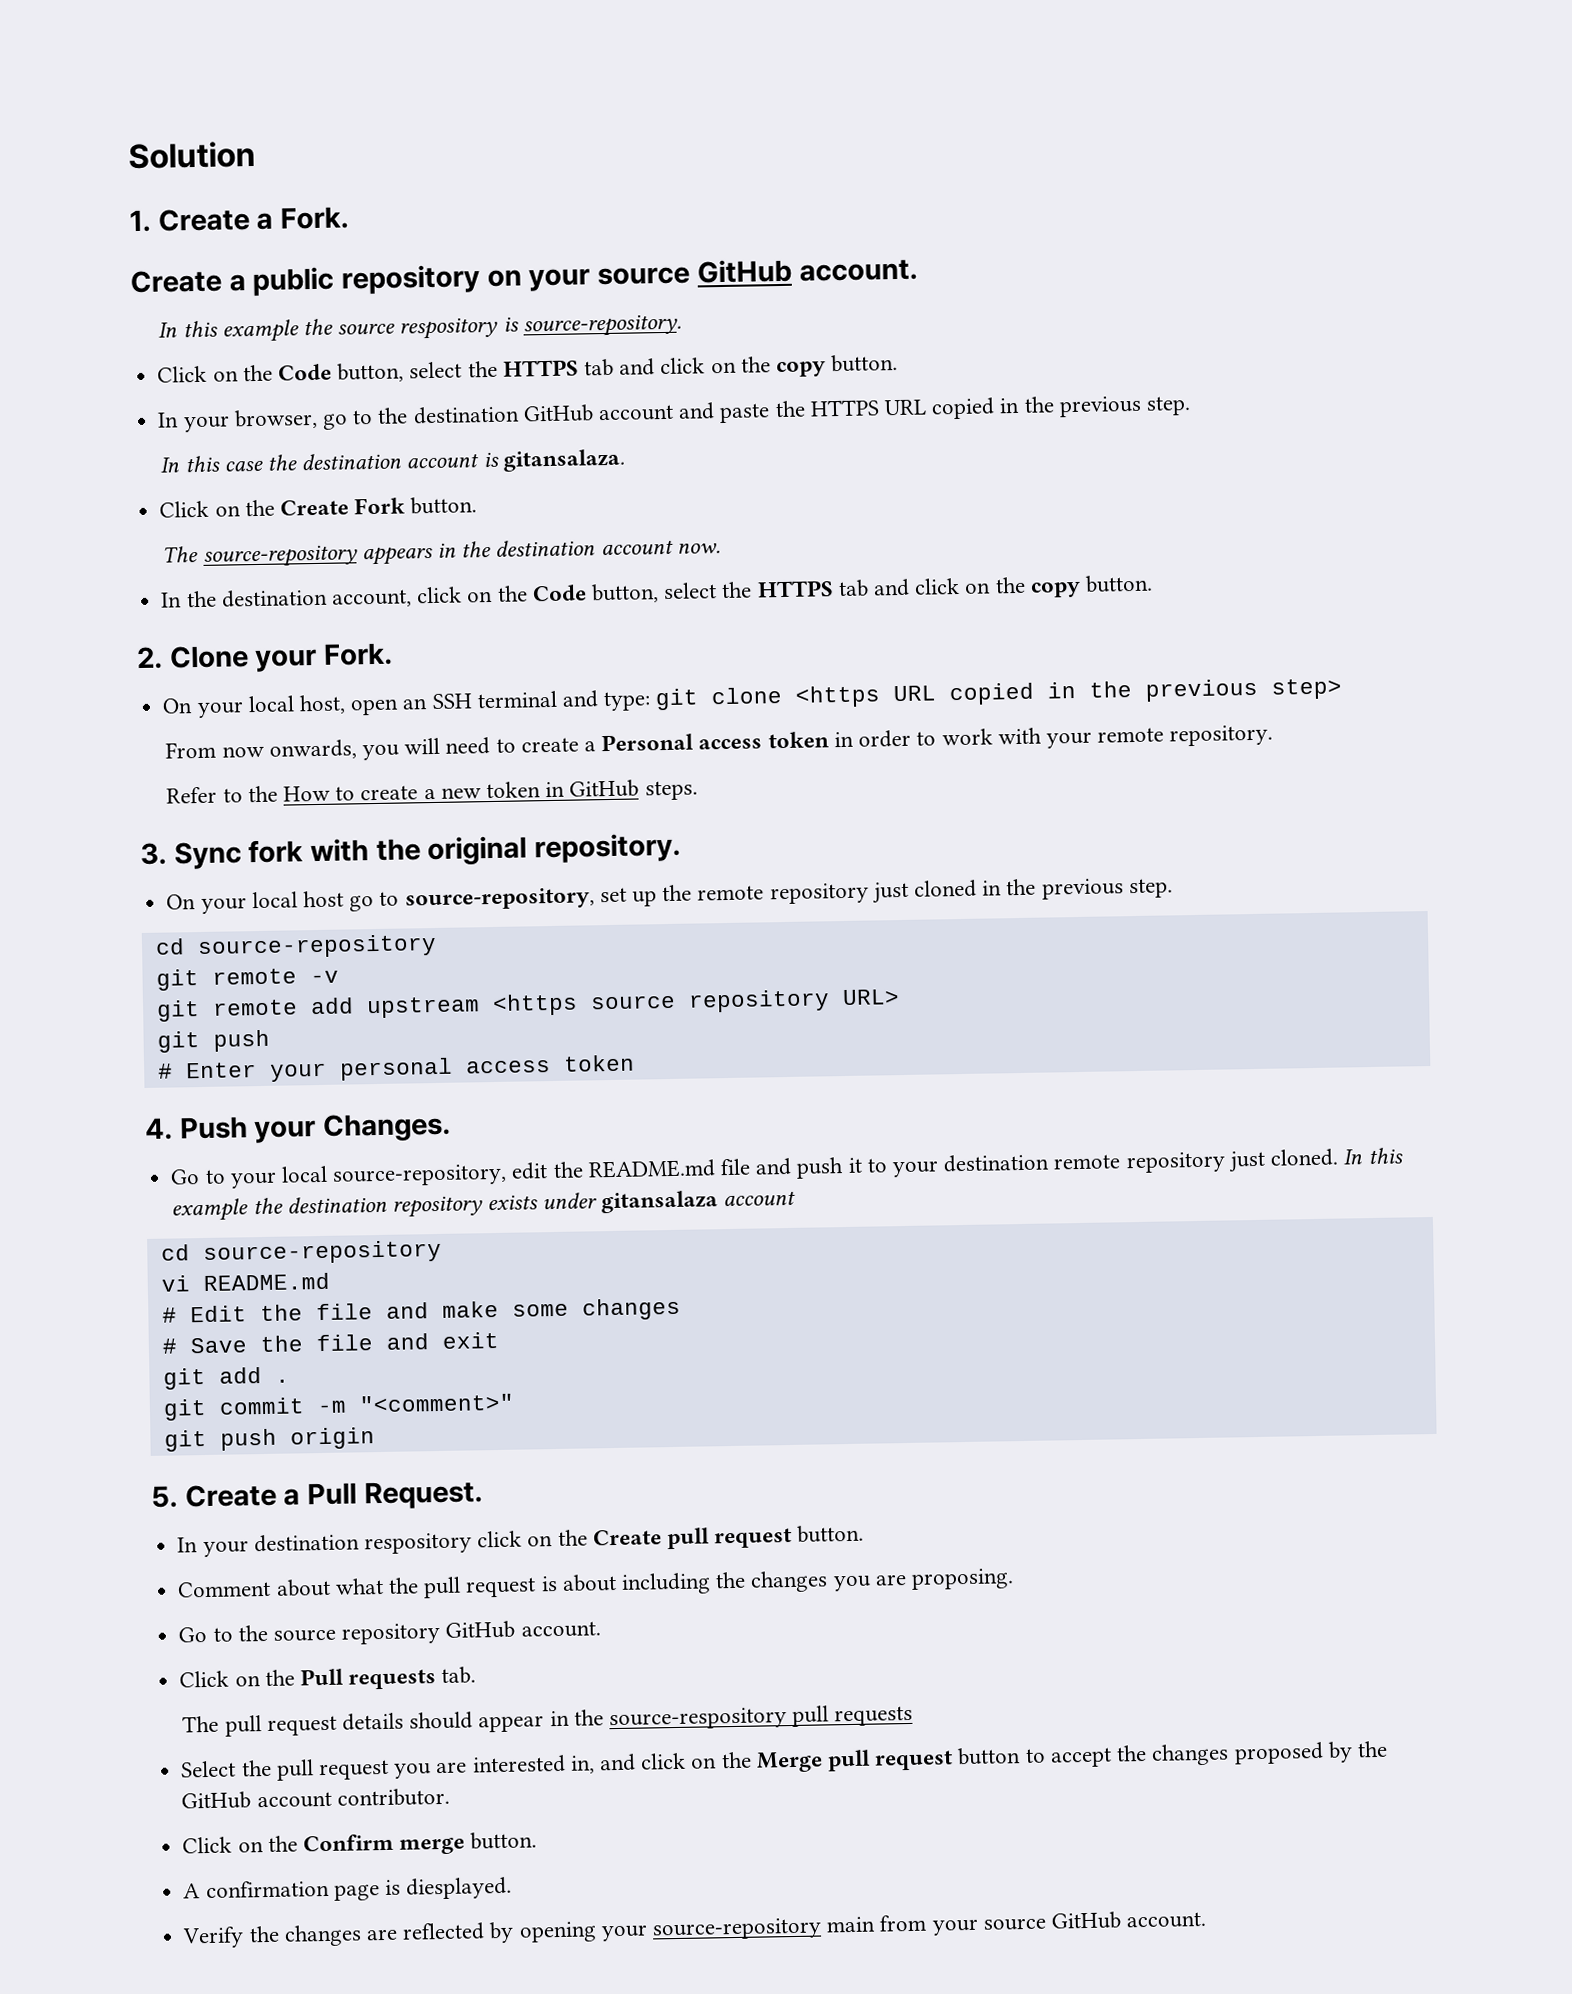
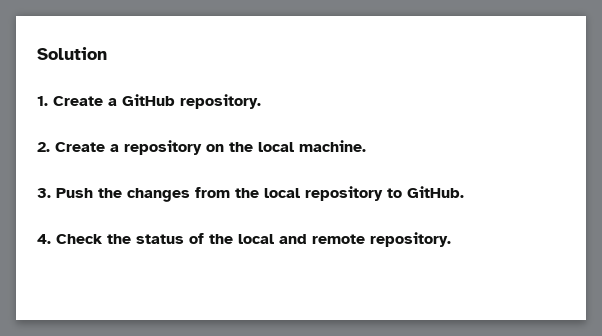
[280,206,350,230] [130,266,335,297] Fork. // Create a public -> [122,94,261,109] [37,142,119,152] GitHub repository. // 2. Create a
[528,258,918,292] [158,313,682,343] [157,353,899,383] [157,395,1192,433] [160,448,625,473] [159,496,478,518] [162,539,721,568] [160,574,1154,608] [136,642,394,673] [162,678,1343,719] [165,724,1274,761] [166,779,698,804] [140,832,682,870] [166,878,1173,915] [154,933,437,960] [155,968,339,991] [155,989,900,1022] [156,1029,270,1053] [157,1054,635,1082] [144,1112,452,1144] [170,1147,1403,1189] [171,1190,796,1222] [160,1239,442,1266] [160,1272,330,1292] [161,1297,681,1323] [161,1331,499,1354] [162,1367,290,1390] [162,1393,515,1421] [163,1427,375,1452] [151,1480,483,1510] [177,1524,865,1558] [177,1568,1015,1599] [178,1620,601,1645] [179,1666,477,1690] [182,1705,914,1737] [180,1740,1388,1781] [181,1787,450,1810] [182,1831,538,1855] [183,1876,513,1901] [182,1911,1207,1949] your source GitHub account. // In this example the source respository is source-repository. // Click on the Code button, select the HTTPS tab and click on the copy button. // In your browser, go to the destination GitHub account and paste the HTTPS URL copied in the previous step. // In this case the destination account is gitansalaza. // Click on the Create Fork button. // The source-repository appears in the destination account now. // In the destination account, click on the Code button, select the HTTPS tab and click on the copy button. // 2. Clone your Fork. // On your local host, open an SSH terminal and type: git clone <https URL copied in the previous step> // From now onwards, you will need to create a Personal access token in order to work with your remote repository. // Refer to the How to create a new token in GitHub steps. // 3. Sync fork with the original repository. // On your local host go to source-repository, set up the remote repository just cloned in the previous step. // cd source-repository // git remote -v // git remote add upstream <https source repository URL> // git push // # Enter your personal access token // 4. Push your Changes. // Go to your local source-repository, edit the README.md file and push it to your destination remote repository just cloned. In this example the destination repository exists under gitansalaza account // cd source-repository // vi README.md // # Edit the file and make some changes // # Save the file and exit // git add . // git commit -m "<comment>" // git push origin // 5. Create a Pull Request. // In your destination respository click on the Create pull request button. // Comment about what the pull request is about including the changes you are proposing. // Go to the source repository GitHub account. // Click on the Pull requests tab. // The pull request details should appear in the source-respository pull requests // Select the pull request you are interested in, and click on the Merge pull request button to accept the changes proposed by the GitHub account contributor. // Click on the Confirm merge button. // A confirmation page is diesplayed. // Verify the changes are reflected by opening your source-repository main from your source GitHub account. -> [229,140,366,152] [37,186,464,202] [37,232,451,247] the local machine. // 3. Push the changes from the local repository to GitHub. // 4. Check the status of the local and remote repository.

